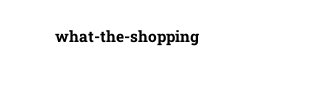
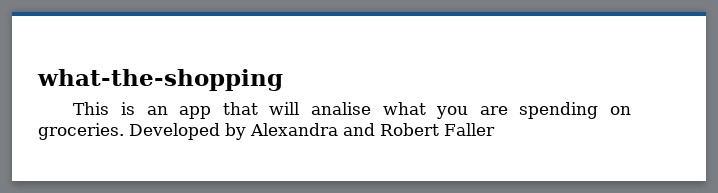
(199, 38) none -> [73,102,632,119] [38,123,495,140] // This is an app that will analise what you are spending on groceries. Developed by Alexandra and Robert Faller

